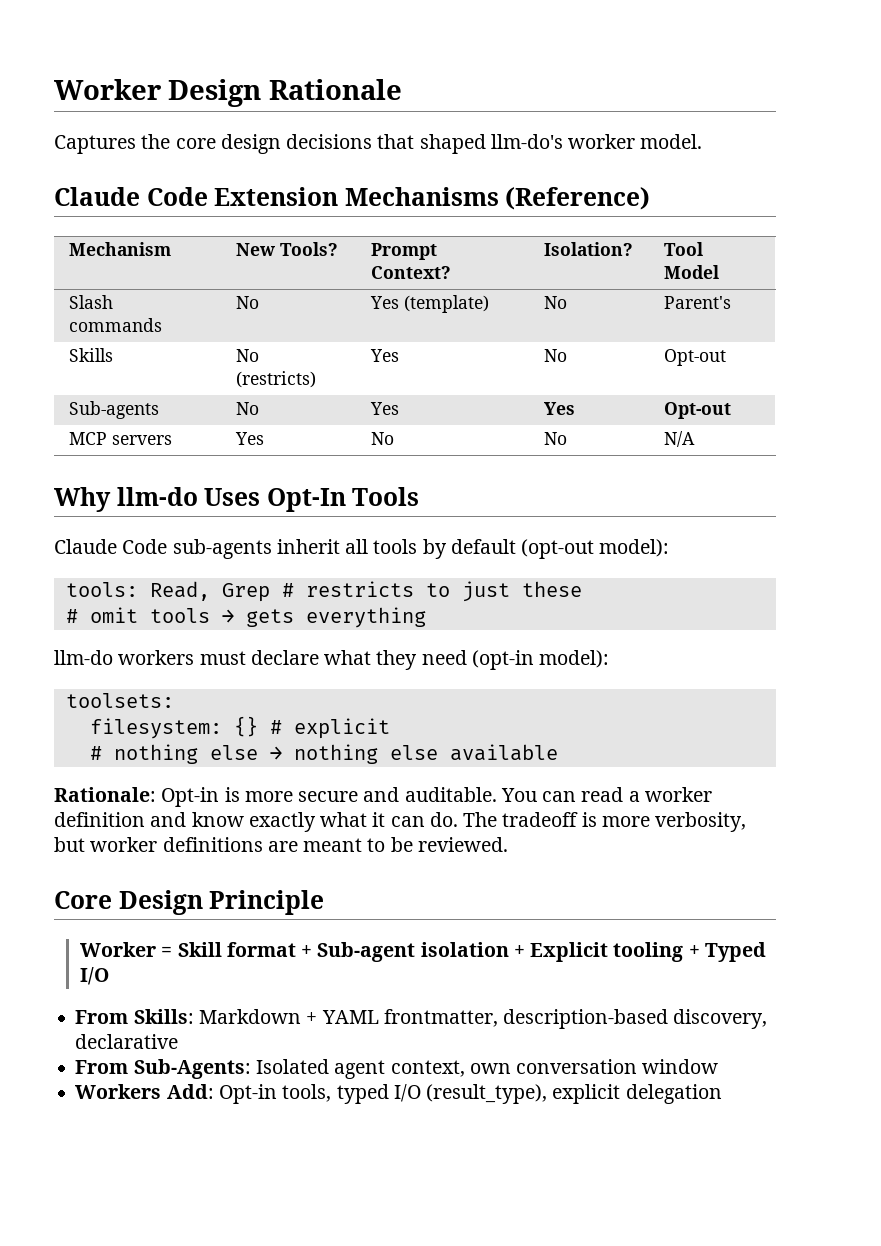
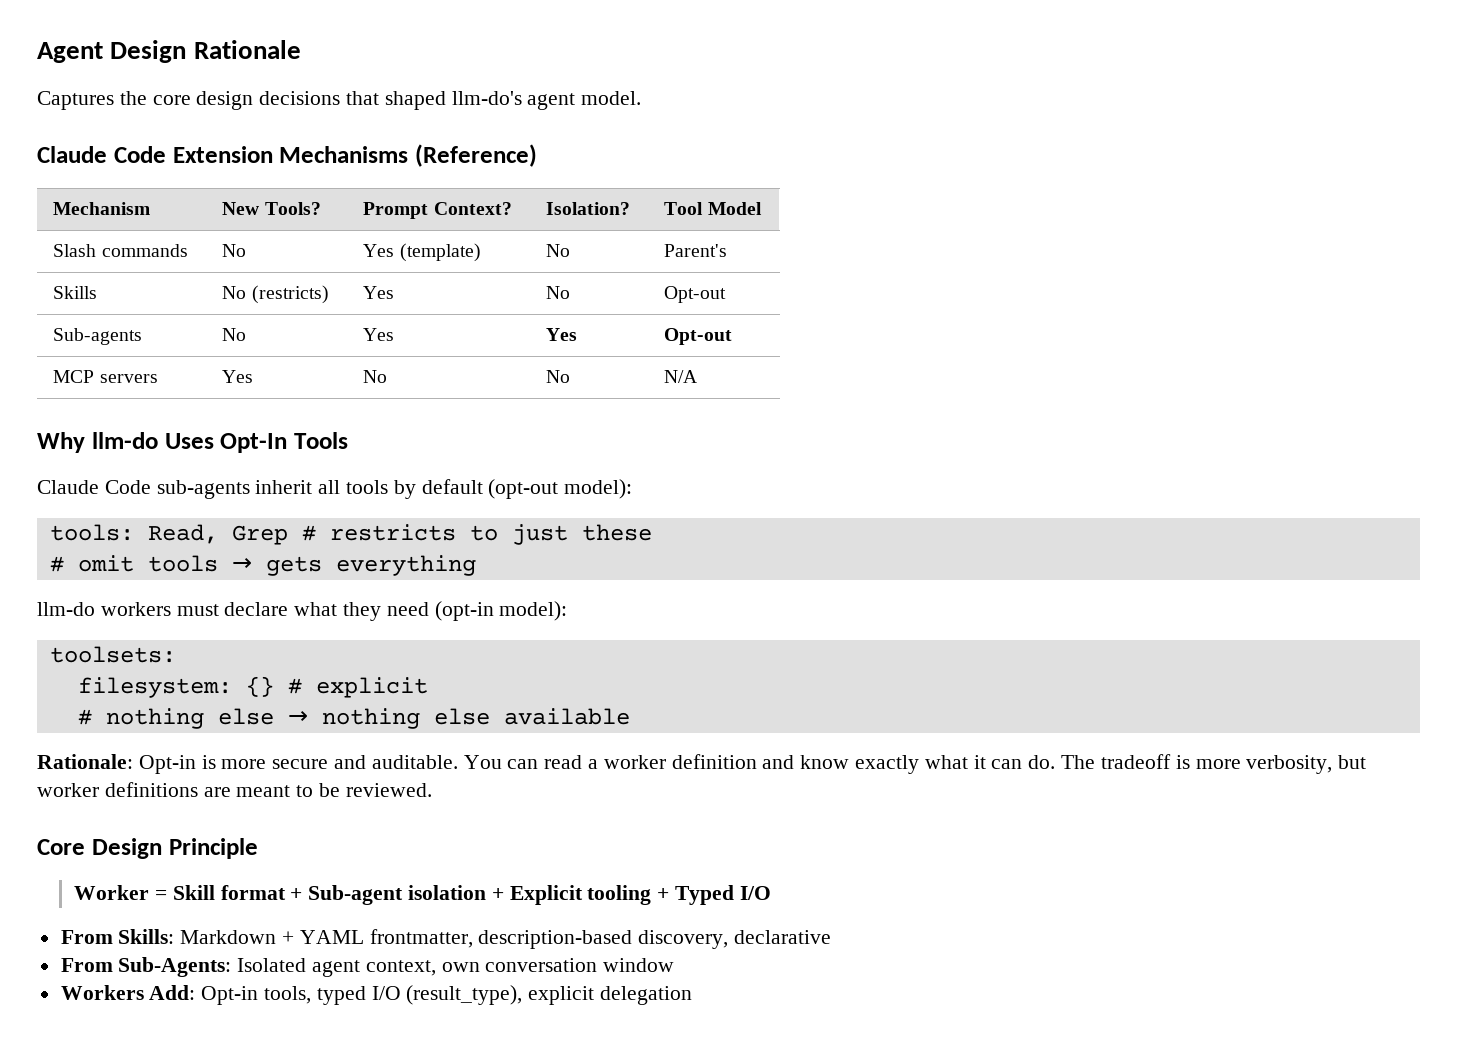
[54,79,161,100] Worker -> [37,42,103,63] Agent
[568,134,636,149] worker -> [527,93,576,110] agent

